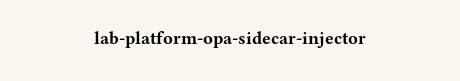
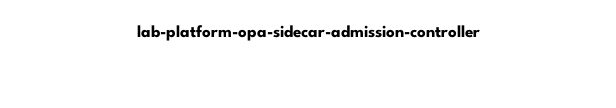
[94,31,366,48] lab-platform-opa-sidecar-injector -> [136,25,480,41] lab-platform-opa-sidecar-admission-controller

